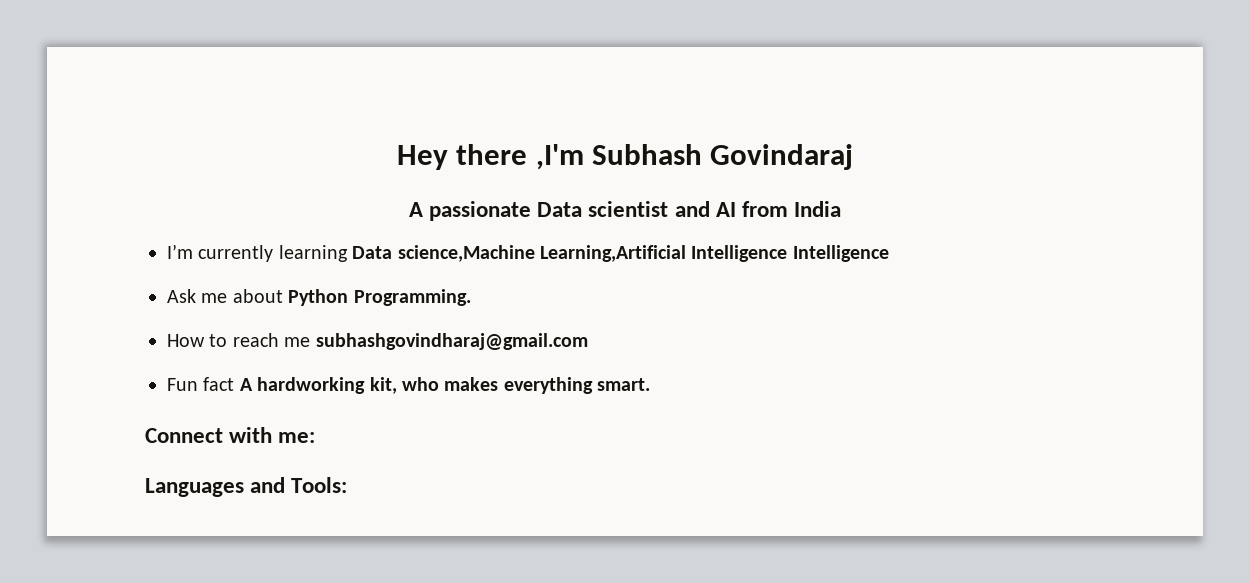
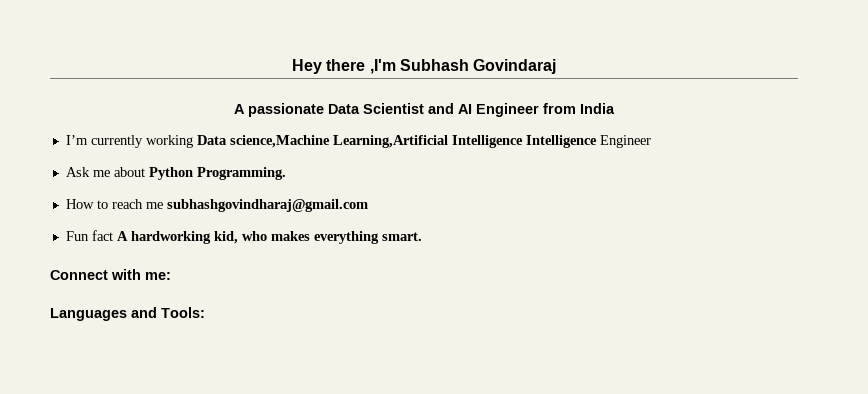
[588,201,669,217] scientist -> [363,103,424,114] Scientist
(736, 209) none -> [476,103,539,117] Engineer
[278,245,348,262] learning -> [145,135,193,148] working
(889, 253) none -> [599,135,651,148] Engineer
[369,377,397,394] kit, -> [213,231,238,244] kid,

